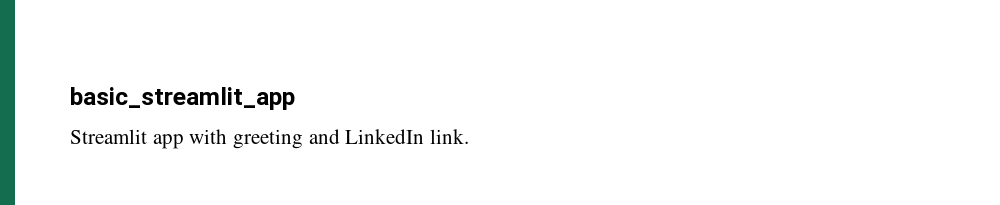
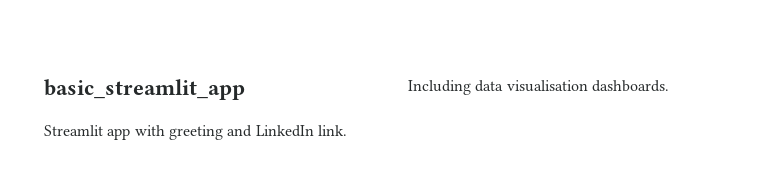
(470, 136) none -> [408,80,669,95] Including data visualisation dashboards.

